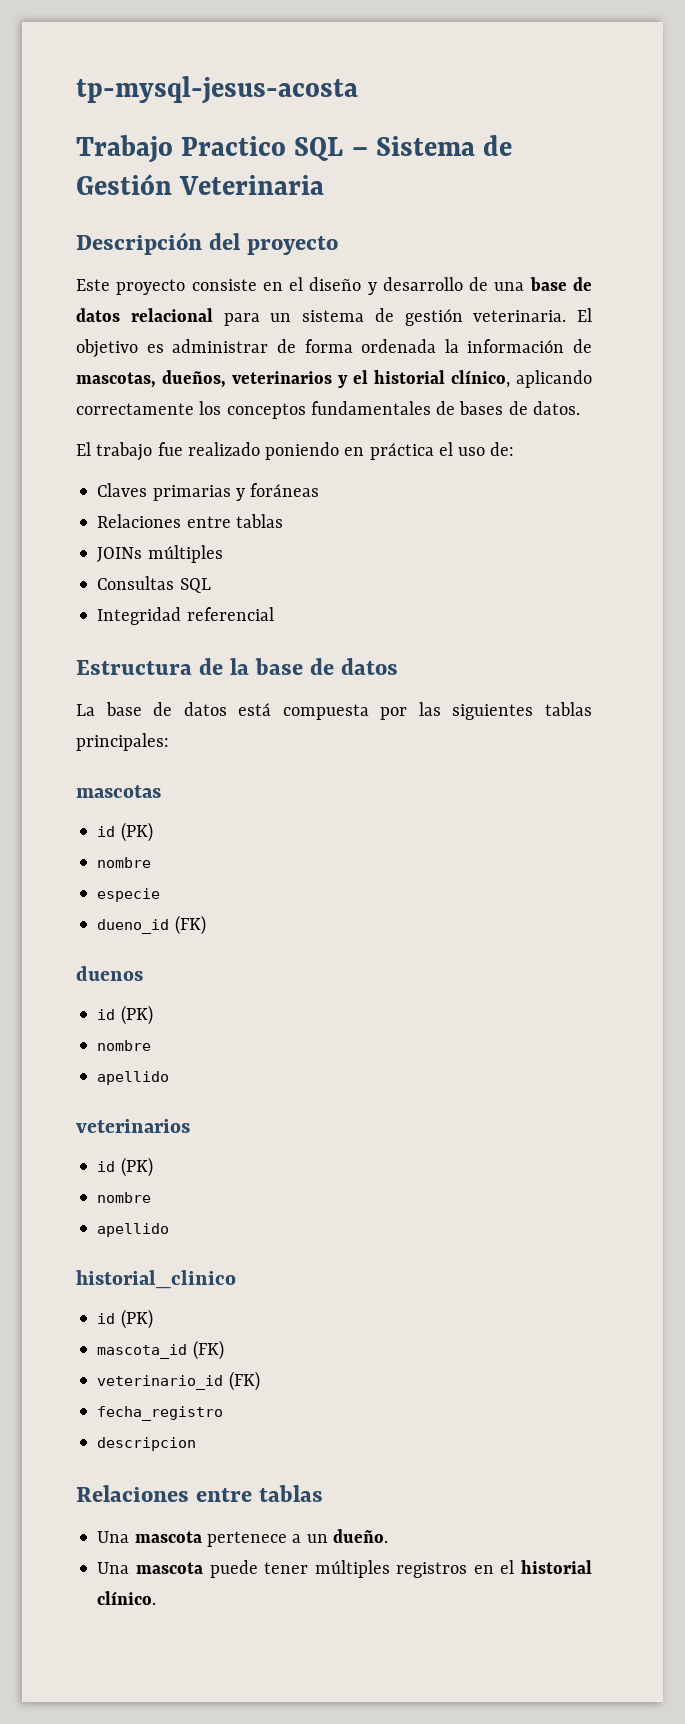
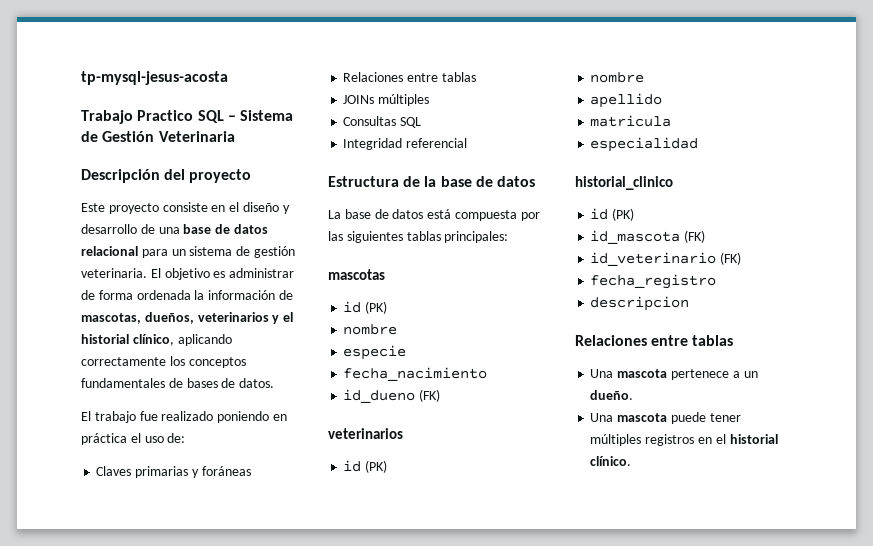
[97,915,206,935] [76,966,143,981] [97,1005,153,1025] [97,1040,152,1051] [97,1071,170,1085] dueno_id (FK) // duenos // id (PK) // nombre // apellido -> [343,367,488,381] [343,389,441,403] fecha_nacimiento // id_dueno (FK)
(170, 1230) none -> [590,115,672,127] [590,137,699,152] // matricula // especialidad
[97,1340,224,1360] [97,1375,224,1390] mascota_id (FK) // veterinario_id -> [590,230,706,244] [590,252,717,266] id_mascota (FK) // id_veterinario

